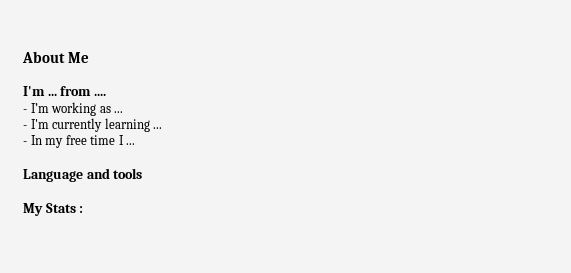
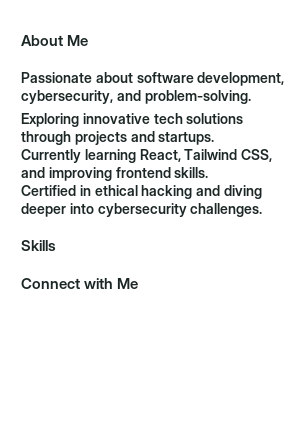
[23,86,106,96] [23,102,124,116] [23,118,163,132] [23,135,136,148] [23,168,143,182] [23,203,84,216] I'm ... from .... // - I’m working as ... // - I'm currently learning ... // - In my free time I ... // Language and tools // My Stats : -> [21,72,285,86] [21,90,251,104] [21,113,244,127] [21,131,215,145] [21,149,273,163] [21,167,209,181] [21,185,262,199] [21,203,263,217] [21,240,56,251] [21,278,139,289] Passionate about software development, cybersecurity, and problem-solving. // Exploring innovative tech solutions through projects and startups. // Currently learning React, Tailwind CSS, and improving frontend skills. // Certified in ethical hacking and diving deeper into cybersecurity challenges. // Skills // Connect with Me

